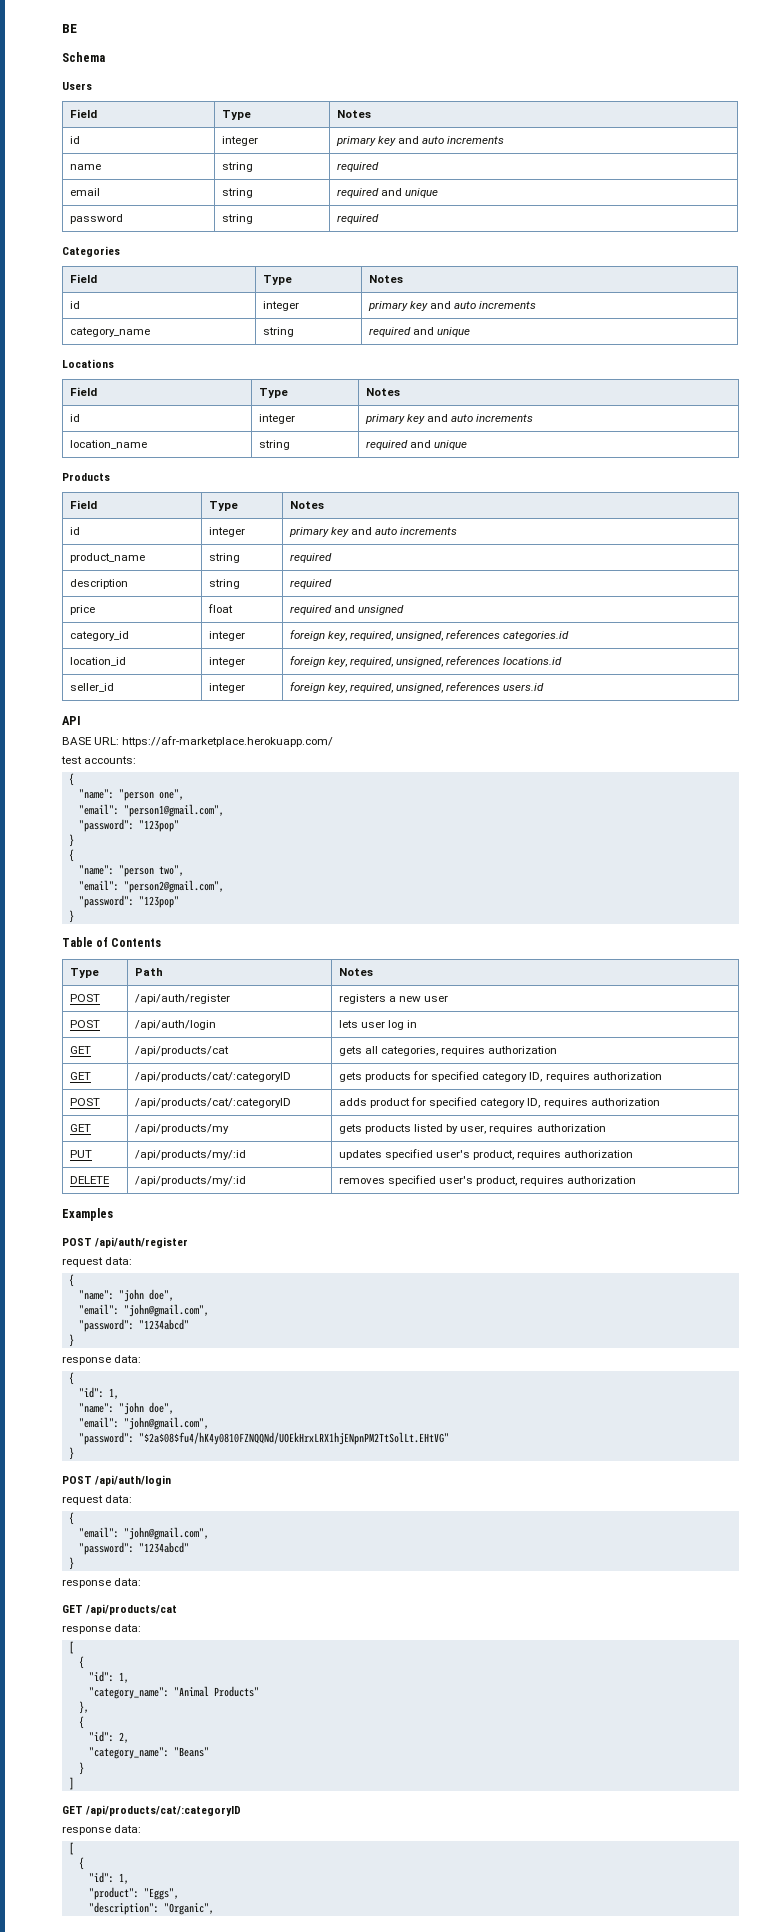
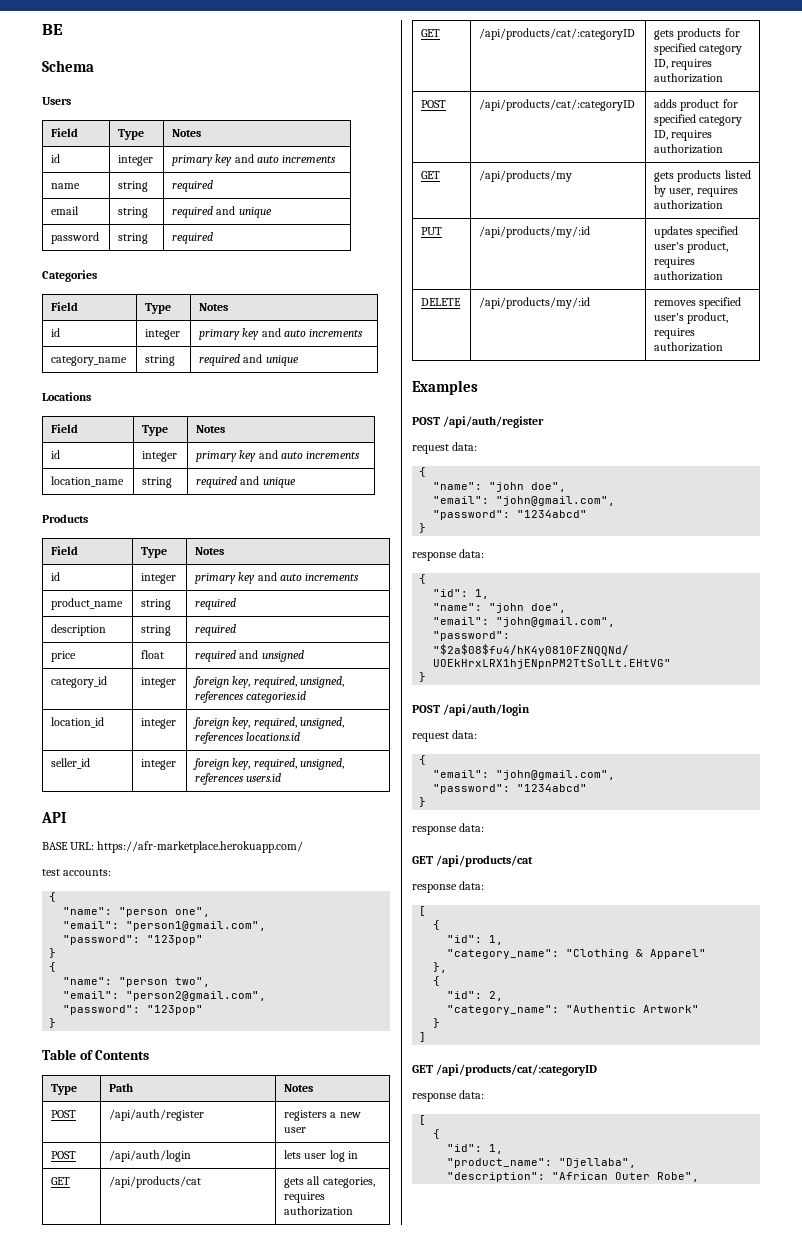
[173,1686,259,1697] "Animal Products" -> [566,949,707,959] "Clothing & Apparel"
[173,1747,209,1757] "Beans" -> [566,1005,700,1013] "Authentic Artwork"
[88,1887,179,1900] "product": "Eggs", -> [447,1158,637,1168] "product_name": "Djellaba",
[163,1903,214,1915] "Organic", -> [552,1172,700,1182] "African Outer Robe",

